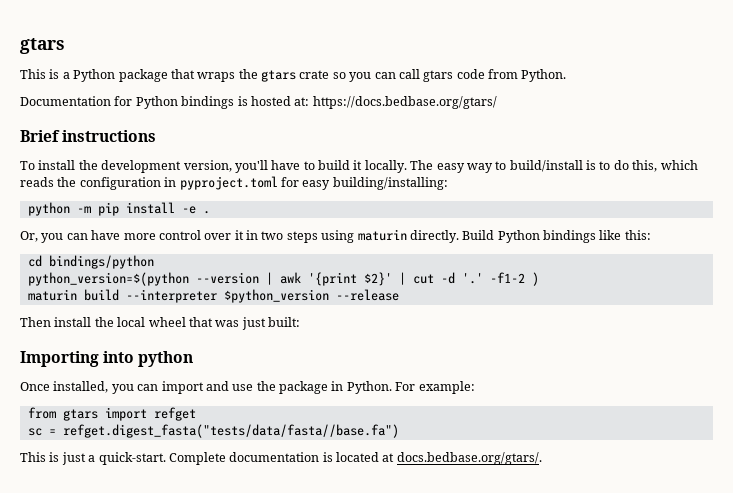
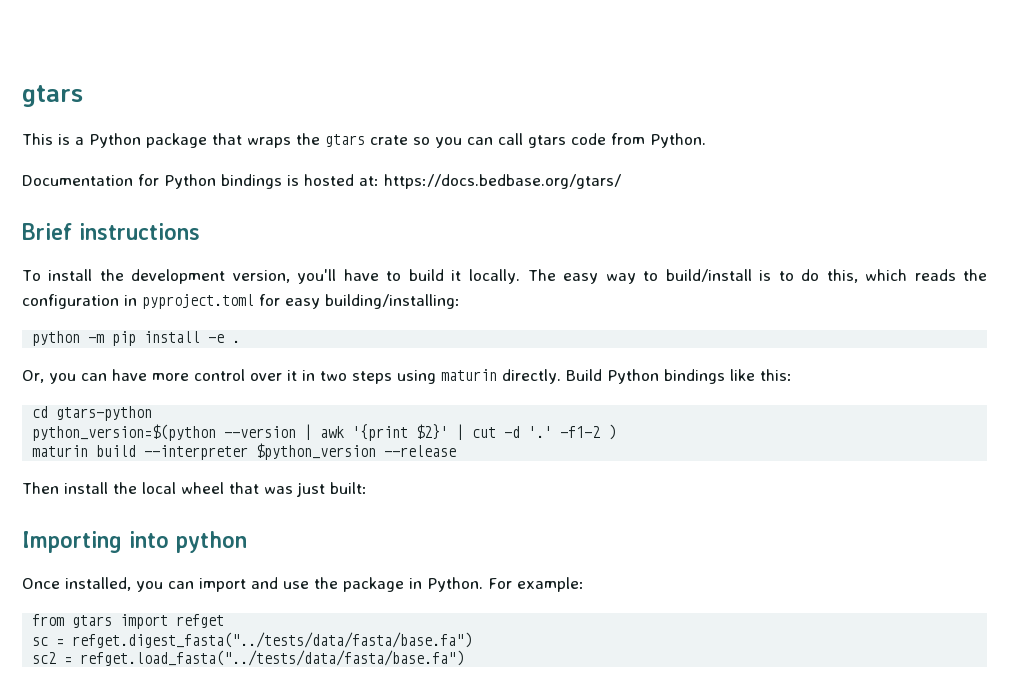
[48,255,154,269] bindings/python -> [56,406,153,421] gtars-python
[62,424,399,438] [20,452,542,465] refget.digest_fasta("tests/data/fasta//base.fa") // This is just a quick-start. Complete documentation is located at docs.bedbase.org/gtars/. -> [72,632,473,648] [32,650,465,666] refget.digest_fasta("../tests/data/fasta/base.fa") // sc2 = refget.load_fasta("../tests/data/fasta/base.fa")

